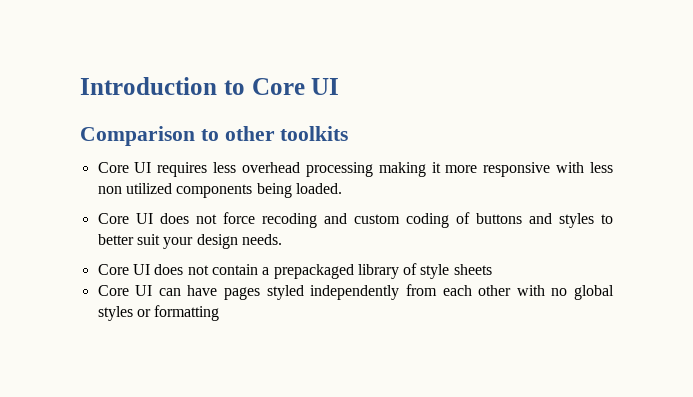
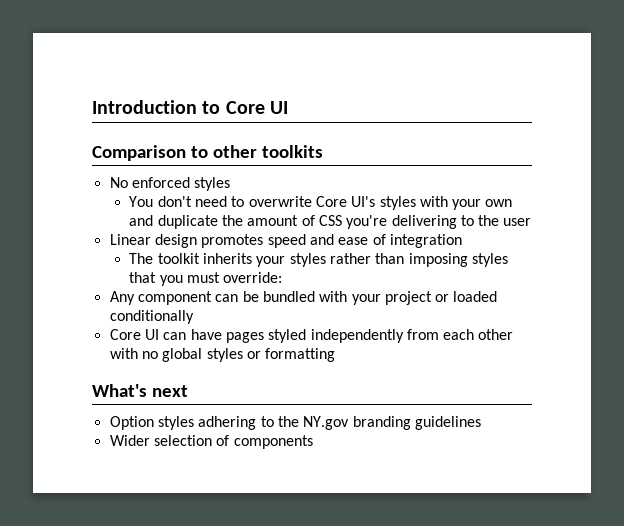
[97,162,614,177] [97,183,342,198] [97,212,613,228] [97,234,282,249] [97,263,492,279] Core UI requires less overhead processing making it more responsive with less non utilized components being loaded. // Core UI does not force recoding and custom coding of buttons and styles to better suit your design needs. // Core UI does not contain a prepackaged library of style sheets -> [109,177,231,191] [129,196,513,210] [129,215,532,229] [109,234,462,248] [129,253,508,267] [129,272,283,286] [109,291,498,305] [109,310,194,324] No enforced styles // You don't need to overwrite Core UI's styles with your own and duplicate the amount of CSS you're delivering to the user // Linear design promotes speed and ease of integration // The toolkit inherits your styles rather than imposing styles that you must override: // Any component can be bundled with your project or loaded conditionally
(220, 313) none -> [92,384,188,397] [109,416,481,430] [109,435,313,449] // What's next // Option styles adhering to the NY.gov branding guidelines // Wider selection of components

